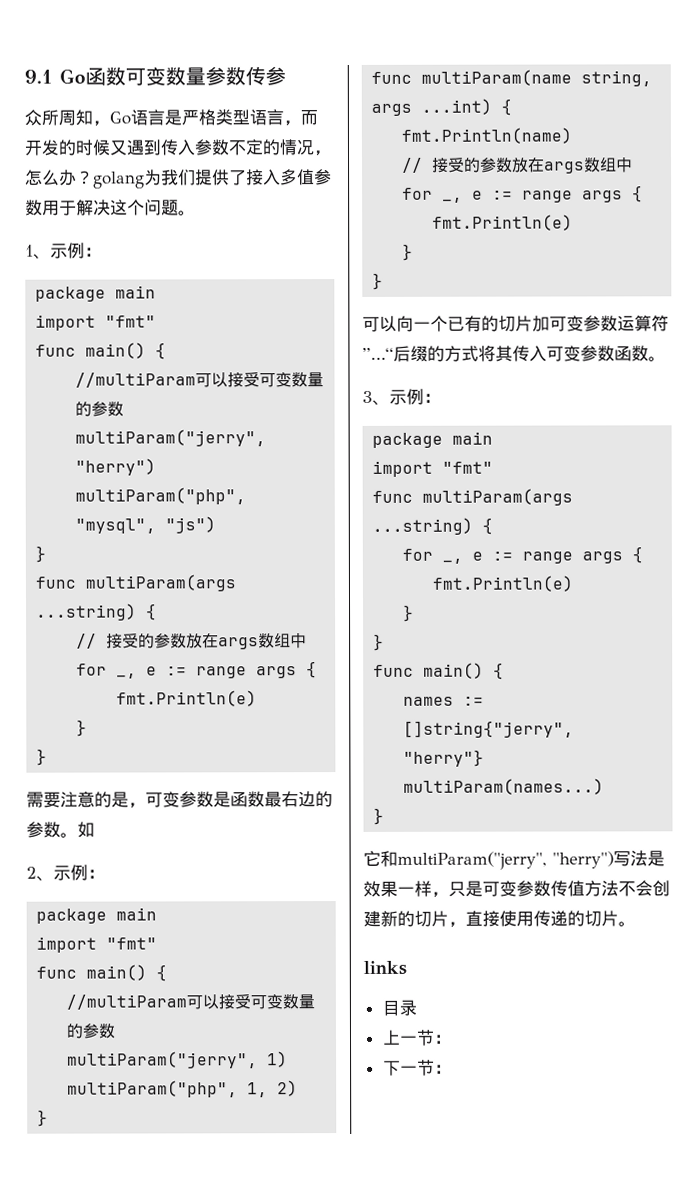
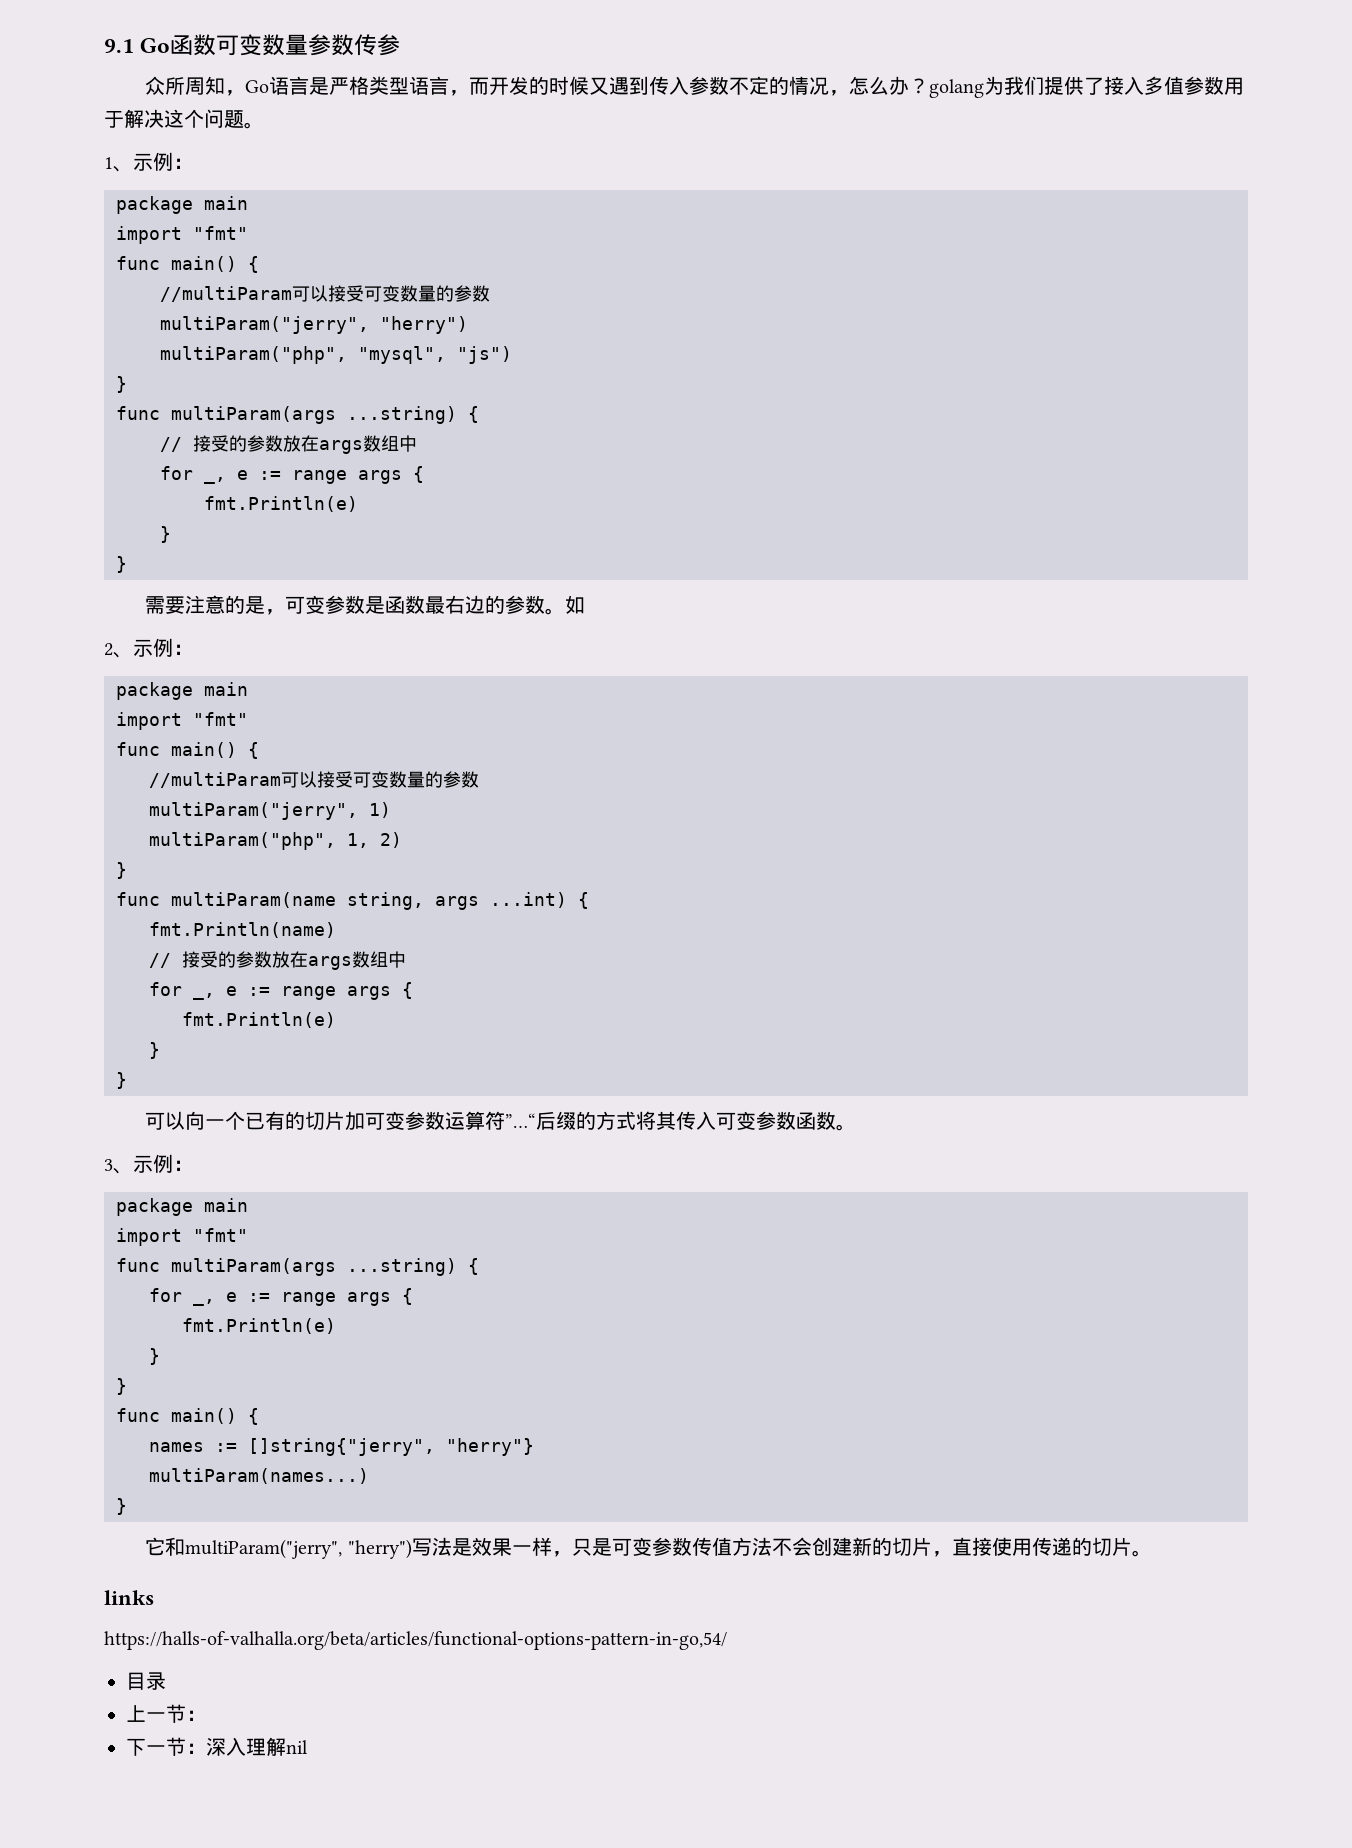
(407, 967) none -> [104,1631,727,1650] // https://halls-of-valhalla.org/beta/articles/functional-options-pattern-in-go,54/
(452, 1069) none -> [206,1737,308,1756] 深入理解nil

